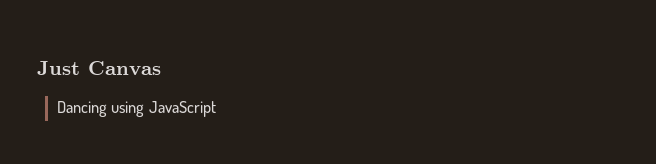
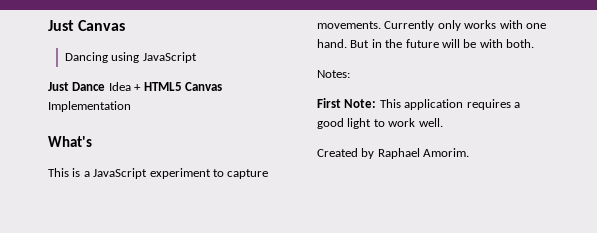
(216, 109) none -> [48,82,222,91] [48,101,131,112] [48,136,92,147] [48,168,269,179] [317,20,546,31] [317,39,534,48] [317,70,350,78] [317,98,520,110] [317,118,443,129] [317,148,470,159] // Just Dance Idea + HTML5 Canvas Implementation // What's // This is a JavaScript experiment to capture movements. Currently only works with one hand. But in the future will be with both. // Notes: // First Note: This application requires a good light to work well. // Created by Raphael Amorim.

